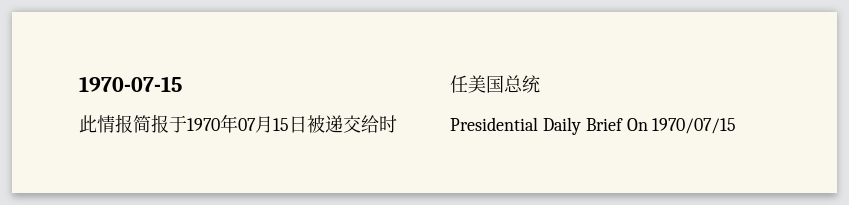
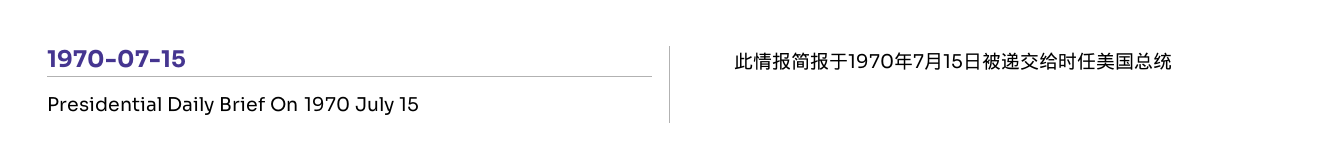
(182, 84) none -> [47,96,419,115] // Presidential Daily Brief On 1970 July 15
[238,118,256,131] 07 -> [913,54,925,68] 7
[450,117,737,135] // Presidential Daily Brief On 1970/07/15 -> (1173, 61) none

